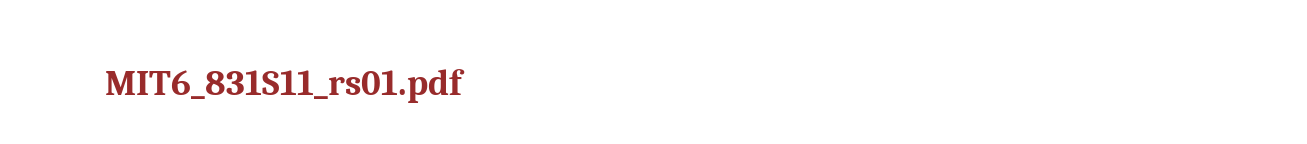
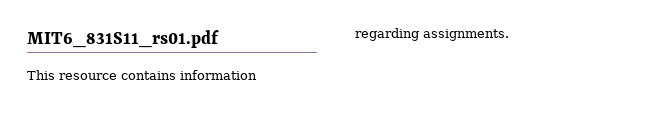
(465, 86) none -> [27,70,257,80] [355,28,509,41] // This resource contains information regarding assignments.

